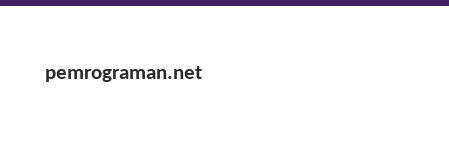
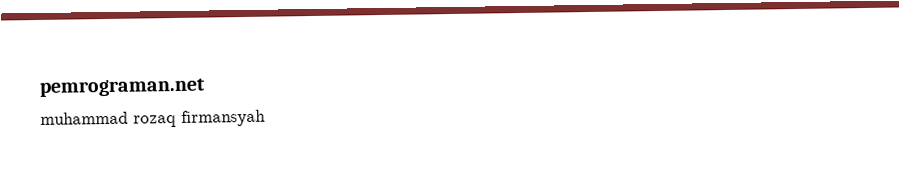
(202, 74) none -> [40,109,266,128] // muhammad rozaq firmansyah

